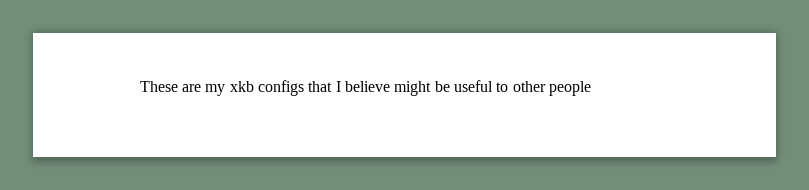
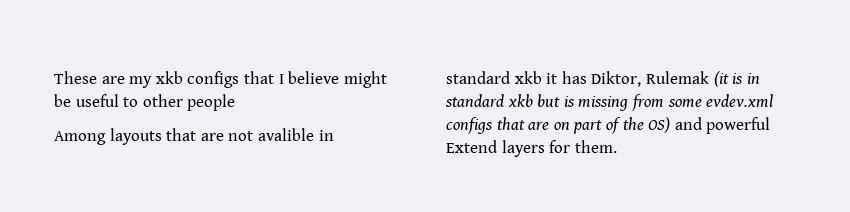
(591, 88) none -> [54,128,334,145] [446,71,760,87] [445,94,774,111] [446,117,771,134] [446,140,617,157] // Among layouts that are not avalible in standard xkb it has Diktor, Rulemak (it is in standard xkb but is missing from some evdev.xml configs that are on part of the OS) and powerful Extend layers for them.

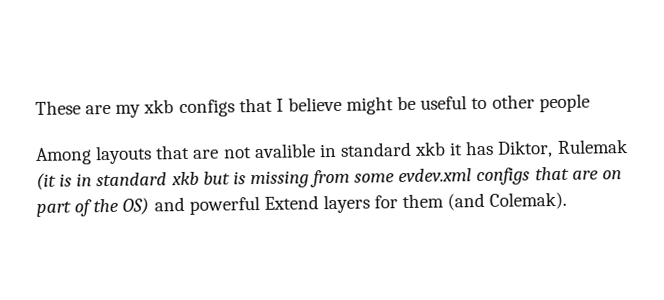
[574,140,617,153] them. -> [402,191,568,211] them (and Colemak).

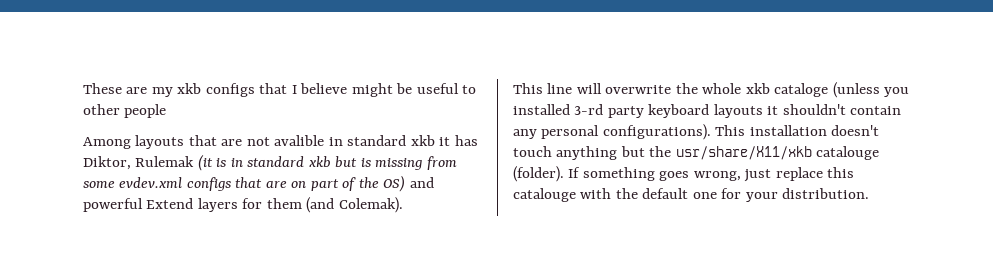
(568, 200) none -> [513,82,910,98] [513,104,902,118] [513,124,880,140] [513,146,880,160] [513,166,855,182] [513,188,870,202] // This line will overwrite the whole xkb cataloge (unless you installed 3-rd party keyboard layouts it shouldn't contain any personal configurations). This installation doesn't touch anything but the usr/share/X11/xkb catalouge (folder). If something goes wrong, just replace this catalouge with the default one for your distribution.

